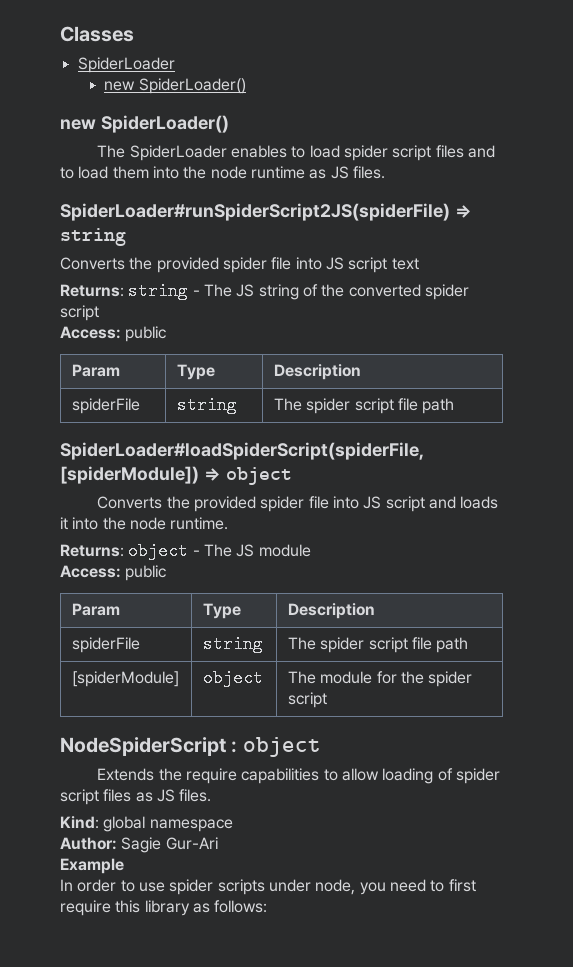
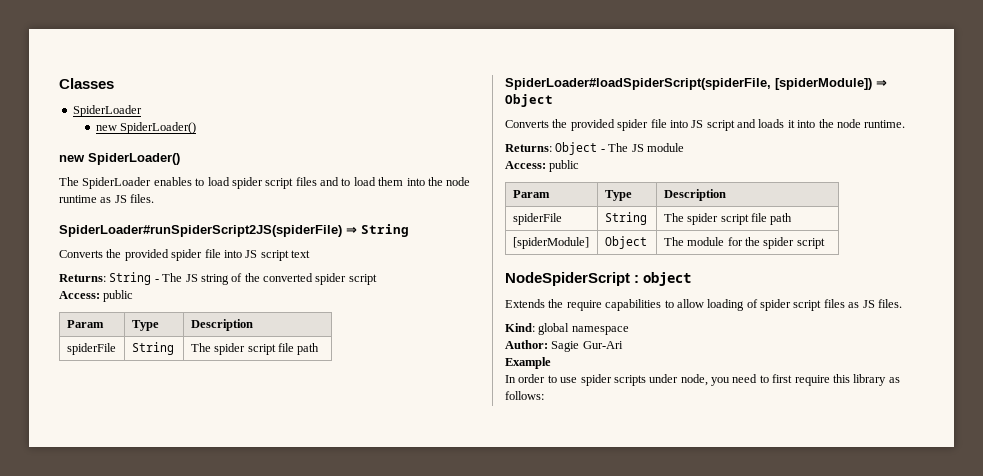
[60,228,126,246] string -> [361,224,409,237] String
[128,282,189,300] string -> [109,272,152,285] String
[176,396,237,414] string -> [131,342,174,355] String
[225,467,292,485] object -> [505,94,553,107] Object
[128,542,189,560] object -> [555,142,598,155] Object
[202,635,263,653] string -> [604,212,647,225] String
[202,669,263,687] object -> [604,236,647,249] Object

